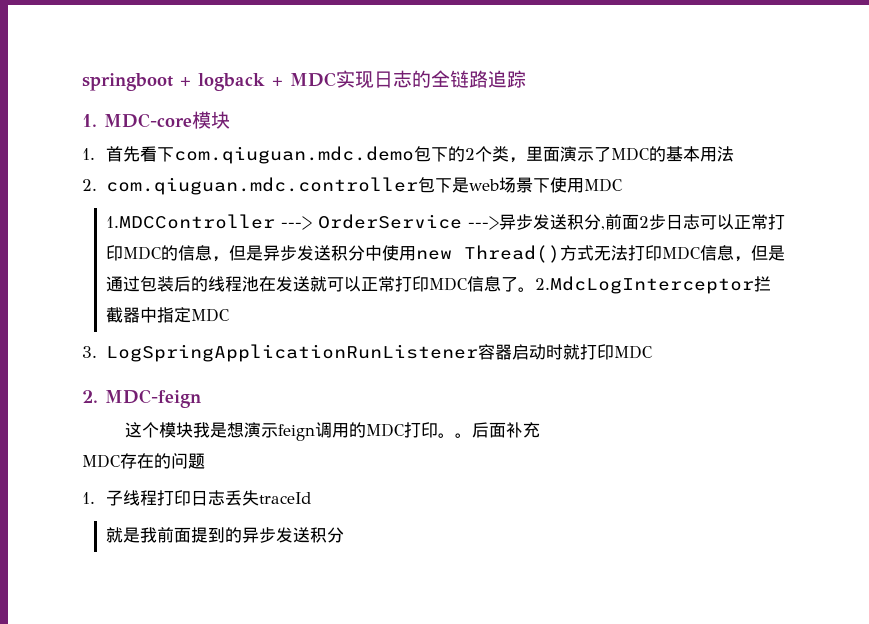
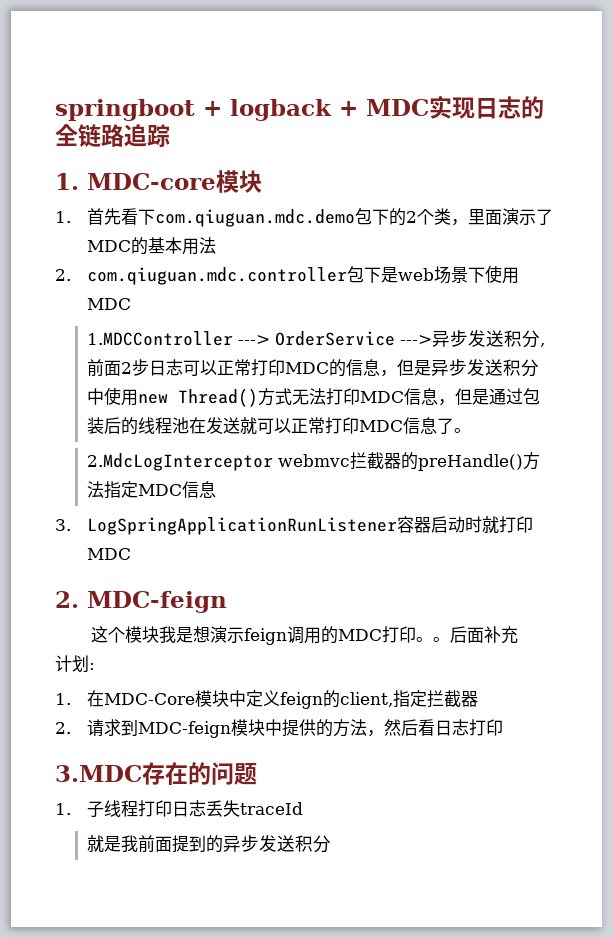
[535,276,772,294] [106,307,158,323] 2.MdcLogInterceptor拦截器中 -> [86,452,540,471] [86,481,104,498] // 2.MdcLogInterceptor webmvc拦截器的preHandle()方法
(231, 315) none -> [181,481,216,498] 信息
[82,454,121,468] MDC -> [55,655,95,672] [55,690,478,709] [55,719,503,738] [55,765,142,782] 计划: // 1.在MDC-Core模块中定义feign的client,指定拦截器 // 2.请求到MDC-feign模块中提供的方法，然后看日志打印 // 3.MDC

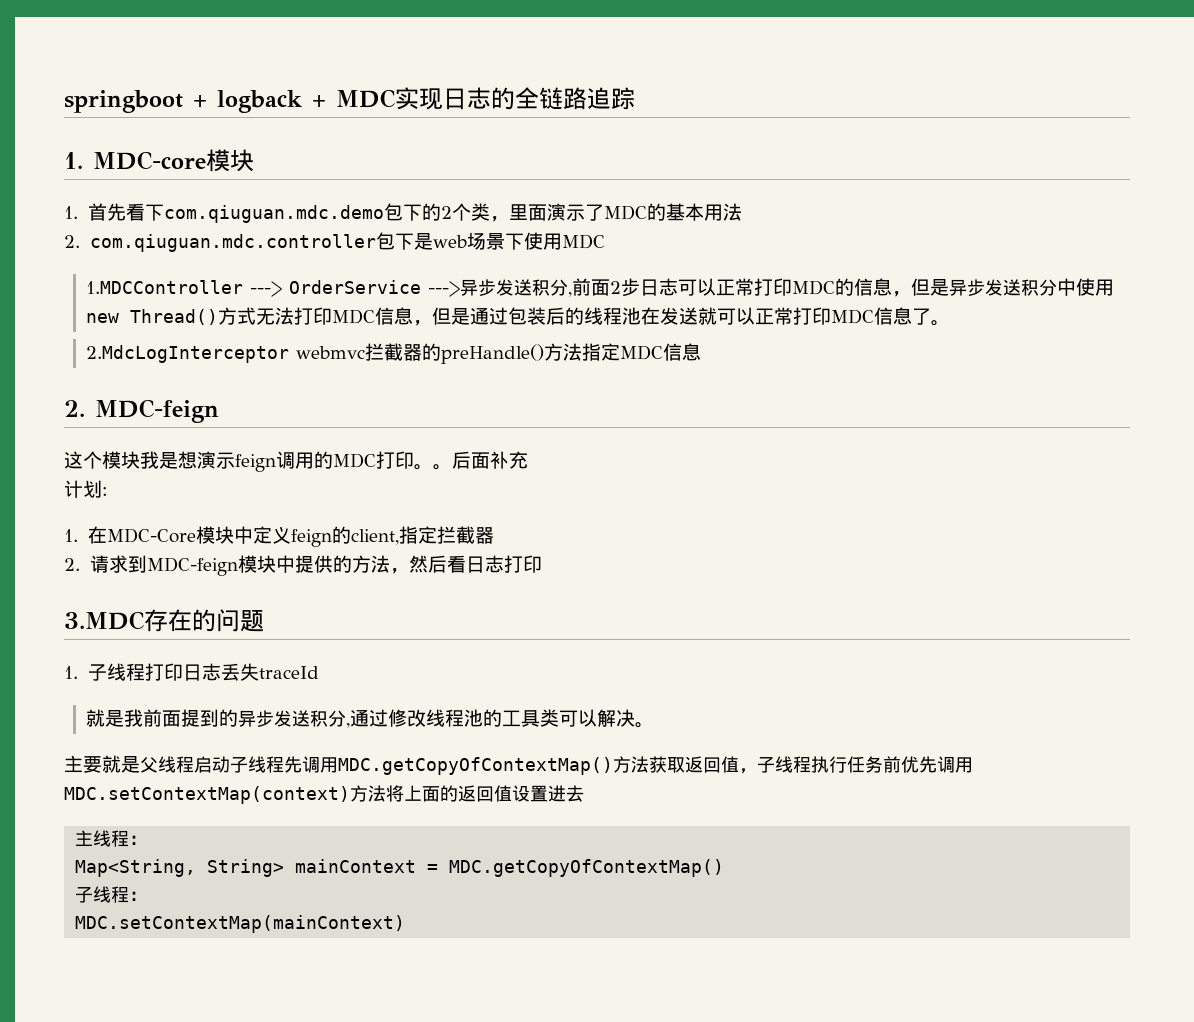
[55,516,533,535] [86,548,131,560] // 3. LogSpringApplicationRunListener容器启动时就打印MDC -> (702, 352) none
(331, 844) none -> [346,709,655,728] [64,755,973,775] [64,785,584,804] [75,830,148,847] [75,859,725,877] [75,886,148,903] [75,915,406,933] ,通过修改线程池的工具类可以解决。 // 主要就是父线程启动子线程先调用MDC.getCopyOfContextMap()方法获取返回值，子线程执行任务前优先调用MDC.setContextMap(context)方法将上面的返回值设置进去 // 主线程： // Map<String, String> mainContext = MDC.getCopyOfContextMap() // 子线程： // MDC.setContextMap(mainContext)

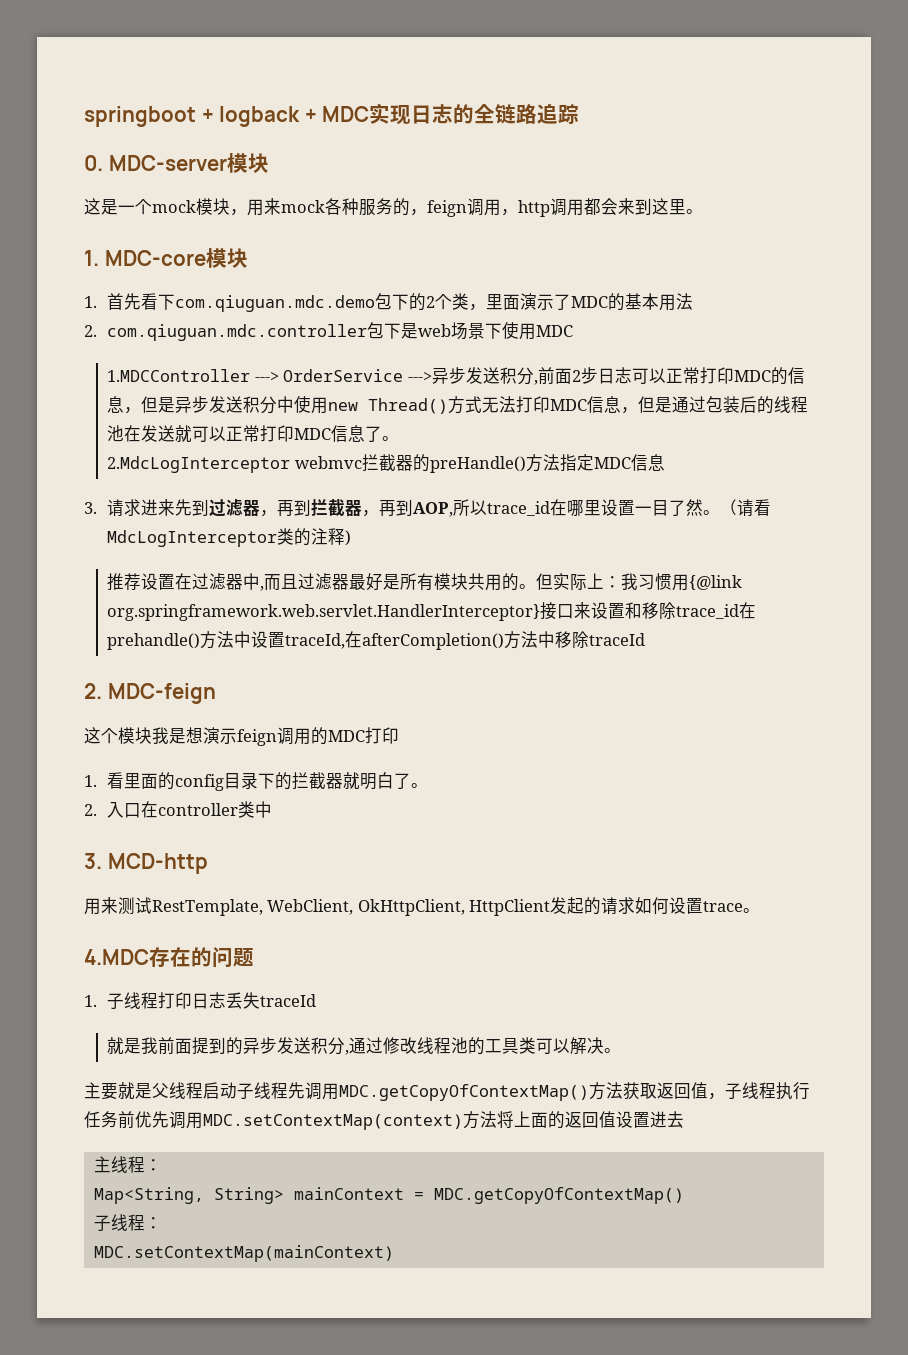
(635, 98) none -> [84,153,269,173] [84,198,703,217] // 0. MDC-server模块 // 这是一个mock模块，用来mock各种服务的，feign调用，http调用都会来到这里。
(702, 352) none -> [84,499,772,517] [107,528,352,547] [107,573,743,591] [107,602,757,621] [107,631,646,650] // 3.请求进来先到过滤器，再到拦截器，再到AOP,所以trace_id在哪里设置一目了然。（请看MdcLogInterceptor类的注释) // 推荐设置在过滤器中,而且过滤器最好是所有模块共用的。但实际上：我习惯用{@link org.springframework.web.servlet.HandlerInterceptor}接口来设置和移除trace_id在prehandle()方法中设置traceId,在afterCompletion()方法中移除traceId
[414,451,528,470] [64,480,108,498] [64,526,494,547] [64,555,542,576] [64,611,144,630] 。。后面补充 // 计划: // 1.在MDC-Core模块中定义feign的client,指定拦截器 // 2.请求到MDC-feign模块中提供的方法，然后看日志打印 // 3.MDC -> [84,772,429,791] [84,801,273,818] [84,853,208,874] [84,897,761,916] [84,949,149,965] // 1.看里面的config目录下的拦截器就明白了。 // 2.入口在controller类中 // 3. MCD-http // 用来测试RestTemplate, WebClient, OkHttpClient, HttpClient发起的请求如何设置trace。 // 4.MDC

